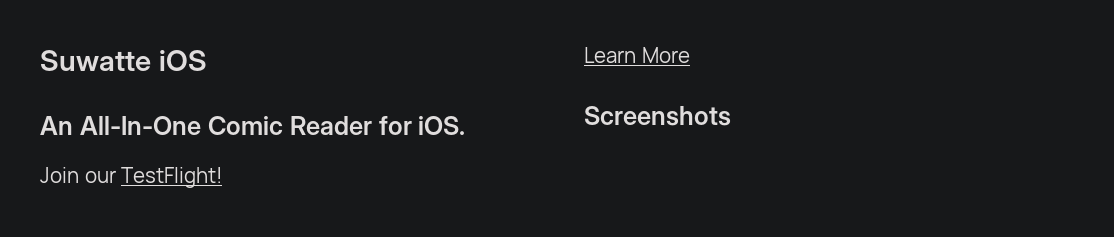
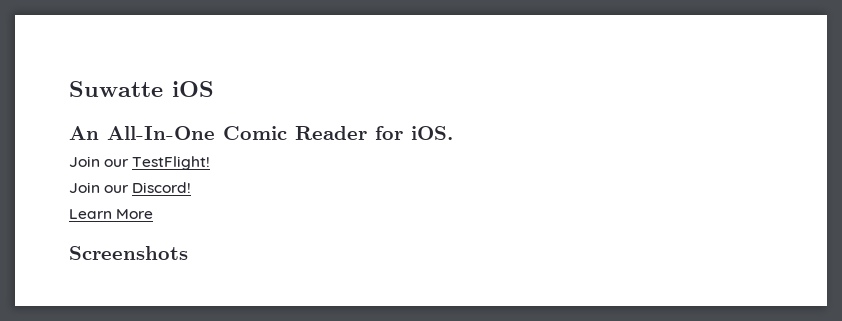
(223, 177) none -> [69,182,192,193] // Join our Discord!

